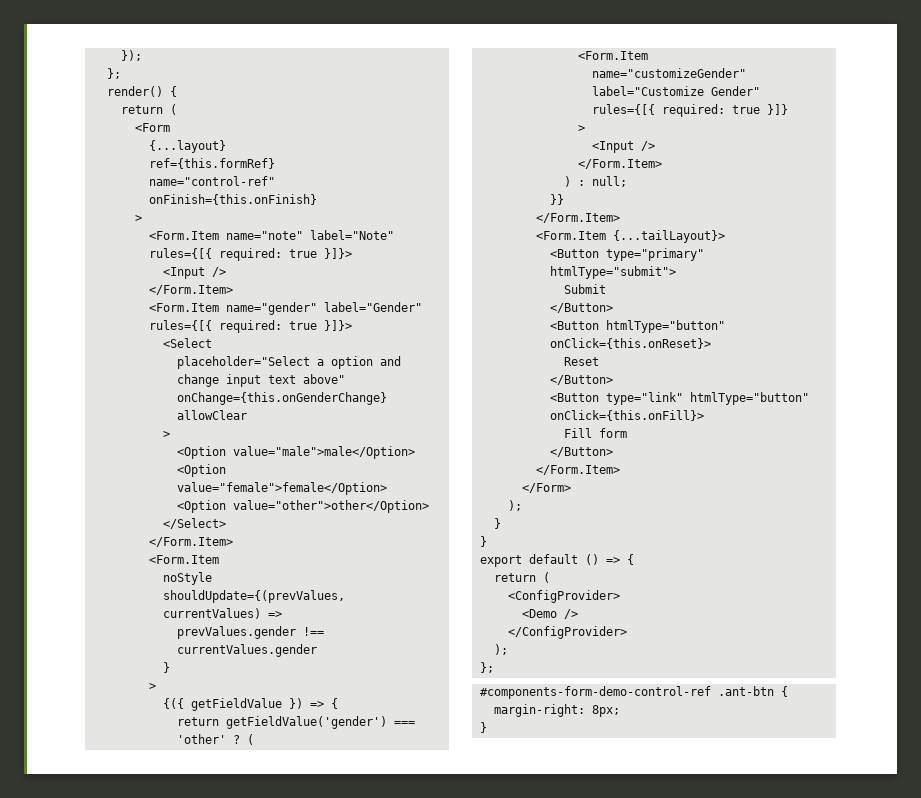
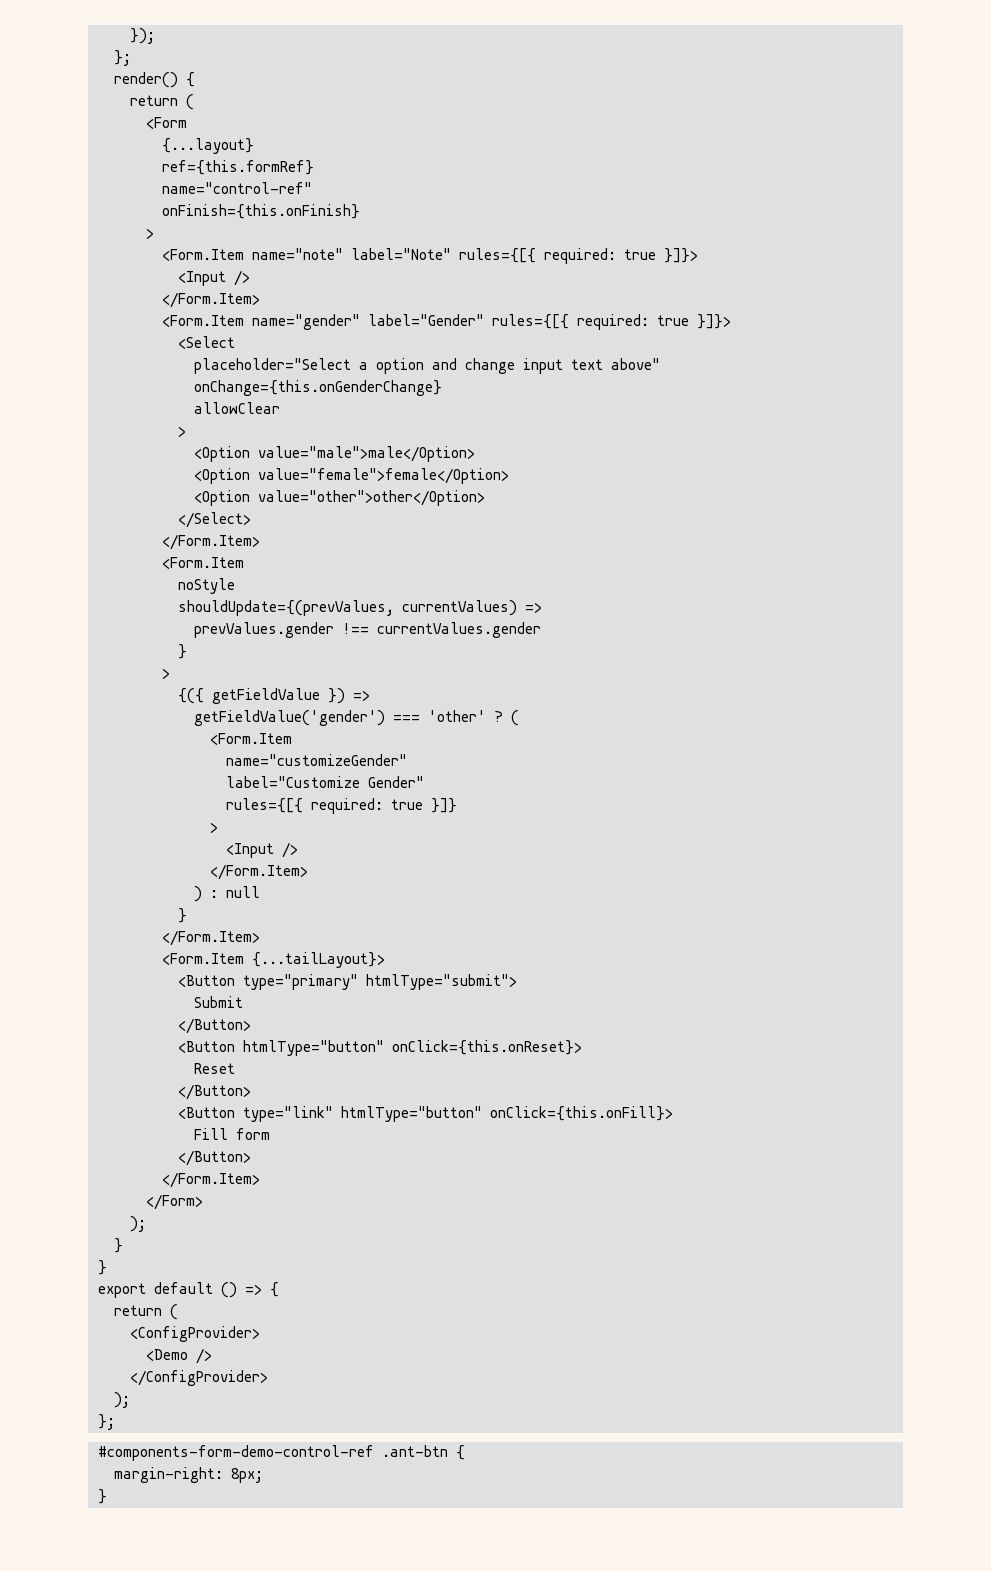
[330,698,338,709] [176,717,219,726] { // return -> (370, 695) //
[591,176,627,187] [549,194,564,205] null; // }} -> [225,886,260,898] [177,908,187,923] null // }

